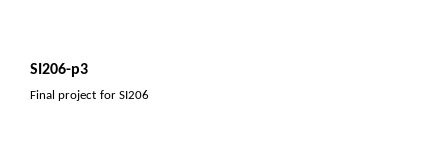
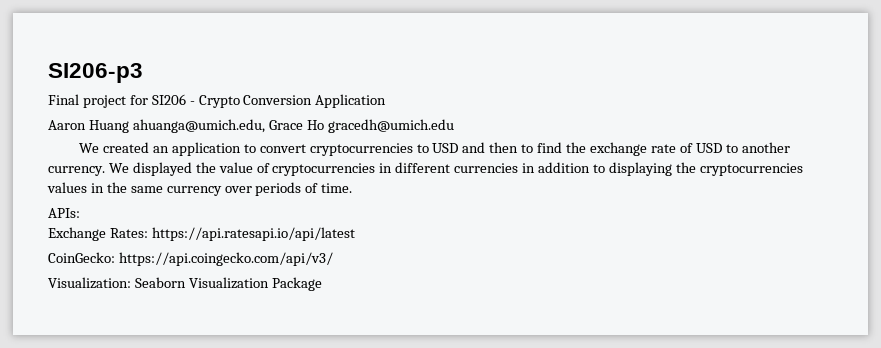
(150, 94) none -> [189,94,387,108] [48,119,454,133] [79,142,790,156] [48,162,803,176] [47,182,353,196] [48,208,80,218] [48,227,355,241] [48,252,333,266] [48,277,322,291] - Crypto Conversion Application // Aaron Huang ahuanga@umich.edu, Grace Ho gracedh@umich.edu // We created an application to convert cryptocurrencies to USD and then to find the exchange rate of USD to another currency. We displayed the value of cryptocurrencies in different currencies in addition to displaying the cryptocurrencies values in the same currency over periods of time. // APIs: // Exchange Rates: https://api.ratesapi.io/api/latest // CoinGecko: https://api.coingecko.com/api/v3/ // Visualization: Seaborn Visualization Package

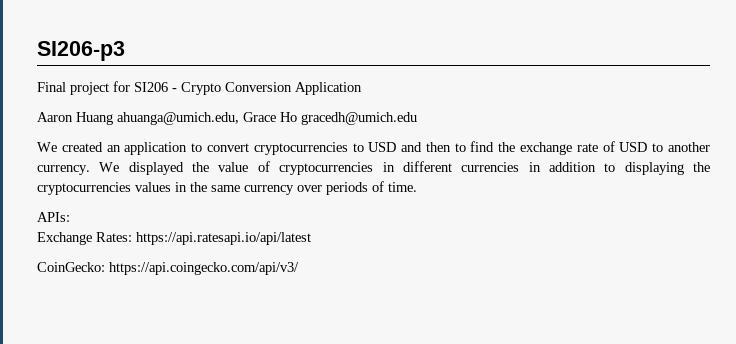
[48,277,322,291] // Visualization: Seaborn Visualization Package -> (299, 268) none

